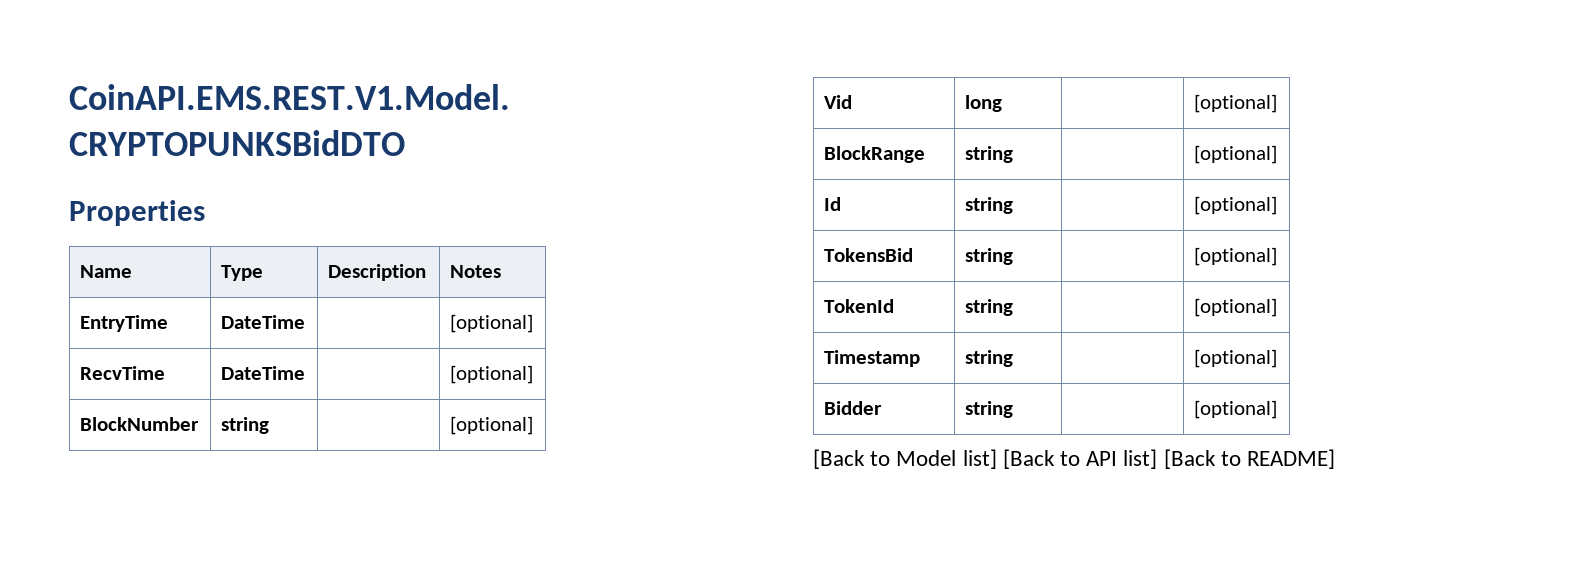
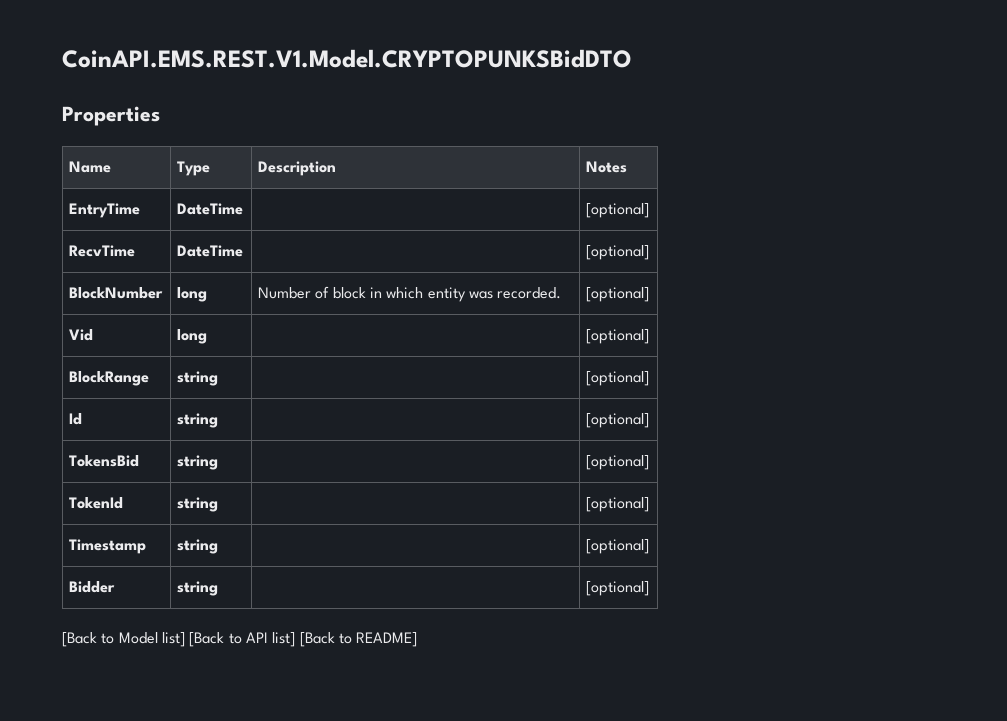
[221,417,270,434] string | -> [177,287,208,302] [258,286,562,302] long | Number of block in which entity was recorded.

